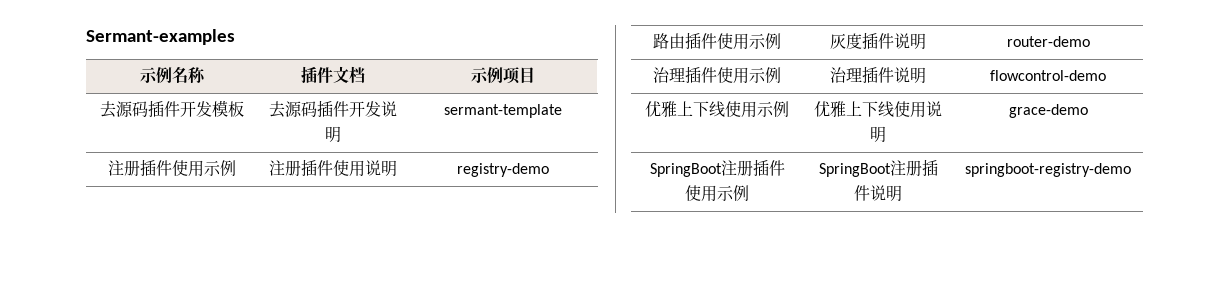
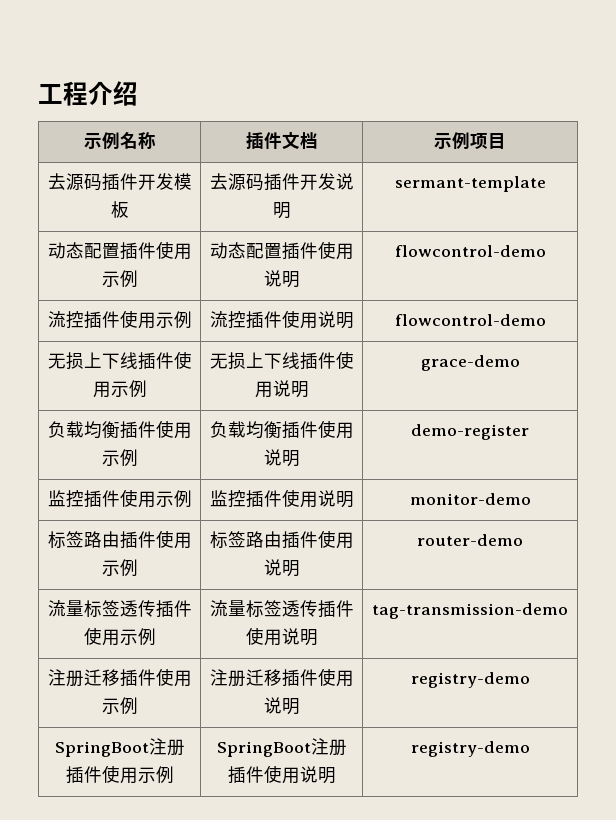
[86,29,235,45] Sermant-examples -> [38,81,138,106] 工程介绍
[108,160,140,176] // 注册 -> [47,241,192,260] [101,270,138,288] [209,241,354,260] [263,270,300,288] [394,245,546,257] [47,310,192,329] [209,310,354,329] [394,314,546,326] [47,351,192,370] [92,380,147,398] [209,351,354,370] [254,380,309,398] [420,355,520,371] [47,420,192,439] [101,449,138,467] [209,420,354,439] [263,449,300,467] [411,424,529,440] [47,489,192,508] [209,489,354,508] [409,493,531,505] [47,530,192,549] [101,559,138,577] [209,530,354,549] [263,559,300,577] [417,534,523,546] [47,600,192,618] [83,627,156,646] [209,600,354,618] [245,627,318,646] [372,603,568,619] [47,669,120,687] // 动态配置插件使用示例 | 动态配置插件使用说明 | flowcontrol-demo // 流控插件使用示例 | 流控插件使用说明 | flowcontrol-demo // 无损上下线插件使用示例 | 无损上下线插件使用说明 | grace-demo // 负载均衡插件使用示例 | 负载均衡插件使用说明 | demo-register // 监控插件使用示例 | 监控插件使用说明 | monitor-demo // 标签路由插件使用示例 | 标签路由插件使用说明 | router-demo // 流量标签透传插件使用示例 | 流量标签透传插件使用说明 | tag-transmission-demo // 注册迁移
[301,159,397,177] [457,163,549,177] [653,32,781,50] [830,32,926,50] [1006,36,1090,47] [653,66,781,84] [830,66,926,84] [990,70,1106,81] [645,101,789,118] [814,101,942,118] [870,126,886,143] [1008,104,1088,118] 插件使用说明 | registry-demo // 路由插件使用示例 | 灰度插件说明 | router-demo // 治理插件使用示例 | 治理插件说明 | flowcontrol-demo // 优雅上下线使用示例 | 优雅上下线使用说明 | grace-demo -> [245,668,354,687] [263,697,300,715] [410,672,530,688] 迁移插件使用说明 | registry-demo
[870,185,902,202] [965,163,1131,177] 说明 | springboot-registry-demo -> [263,765,336,784] [410,741,530,757] 使用说明 | registry-demo

